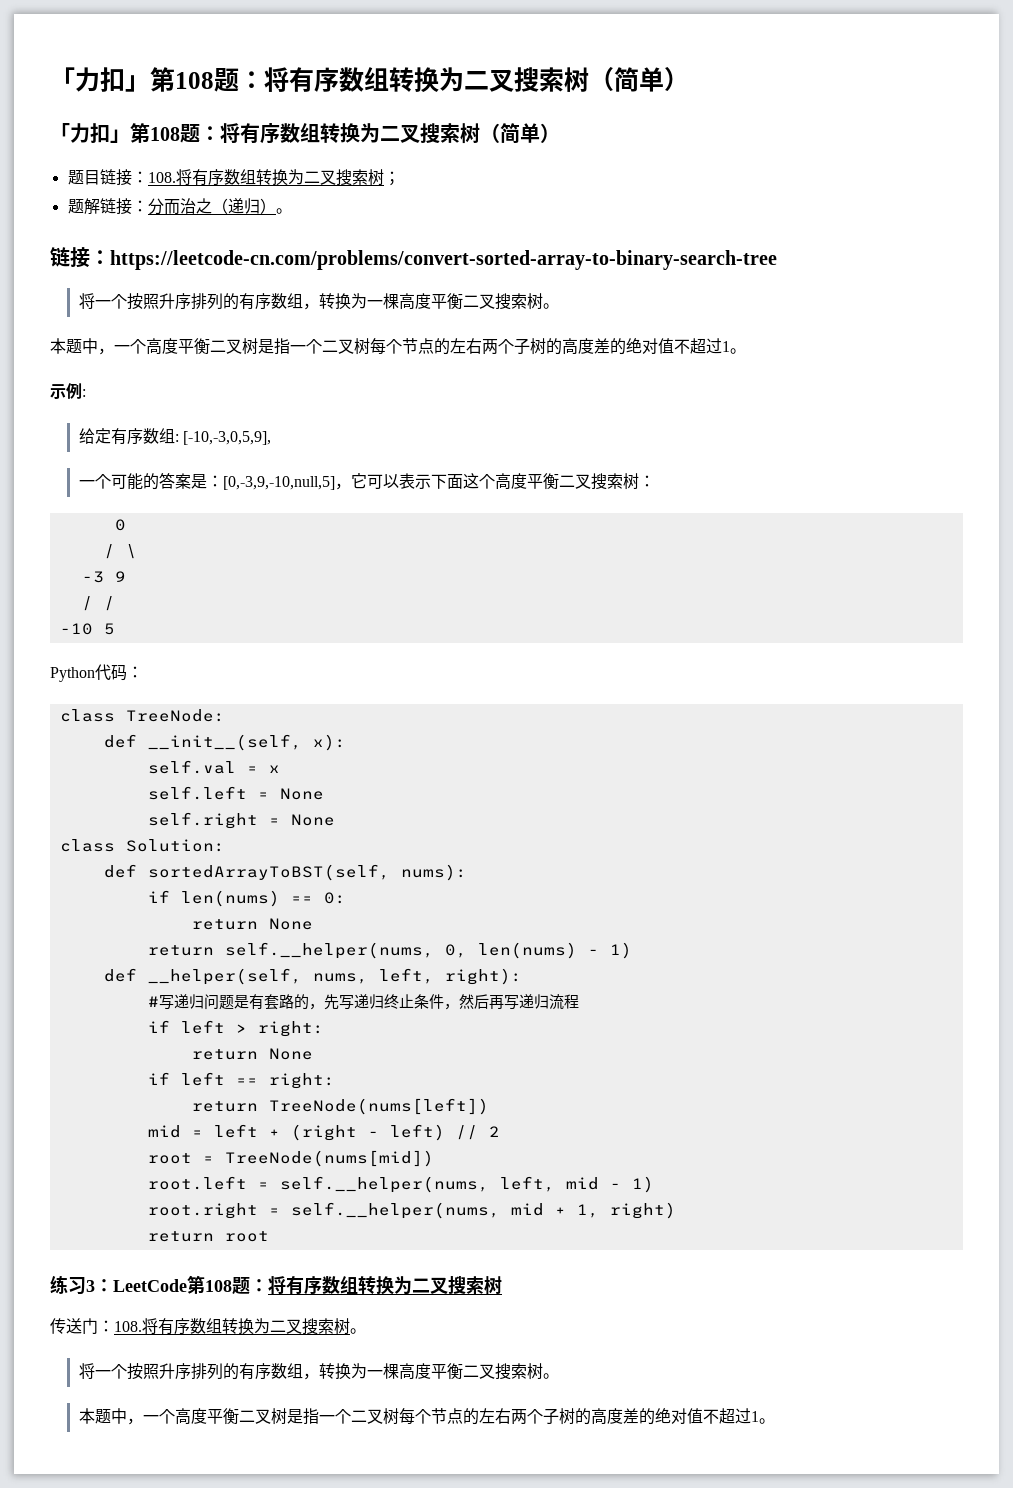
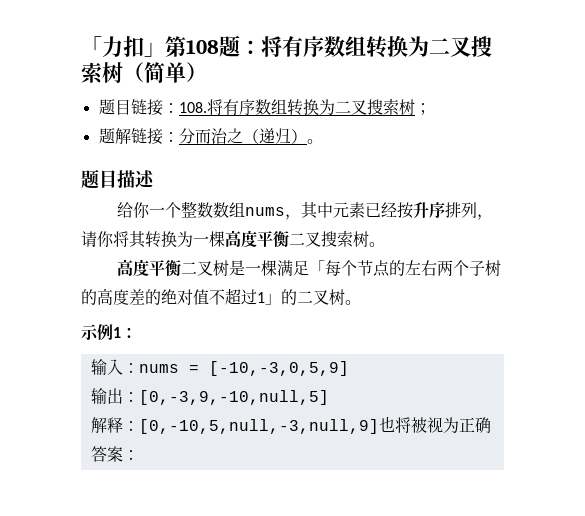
[50,123,560,144] // 「力扣」第108题：将有序数组转换为二叉搜索树（简单） -> (207, 72) none
[50,247,777,270] [78,293,559,310] [50,338,370,355] 链接：https://leetcode-cn.com/problems/convert-sorted-array-to-binary-search-tree // 将一个按照升序排列的有序数组，转换为一棵高度平衡二叉搜索树。 // 本题中，一个高度平衡二叉树是指一个二叉树 -> [81,169,155,189] [117,201,494,220] [81,230,385,248] [117,259,326,277] 题目描述 // 给你一个整数数组nums，其中元素已经按升序排列，请你将其转换为一棵高度平衡二叉搜索树。 // 高度平衡二叉树是一棵满足「
(730, 346) none -> [265,289,345,305] 」的二叉树
[82,389,86,397] [78,428,271,445] [78,473,655,490] [114,519,126,531] [103,544,137,559] [81,571,126,583] [81,596,115,611] [59,623,115,635] [50,664,143,682] [59,709,225,722] [103,734,346,751] [147,760,280,774] [147,786,324,800] [147,812,335,829] [59,839,225,852] [103,864,467,881] [147,890,346,907] [191,918,313,930] [147,942,632,959] [103,968,522,985] [147,994,579,1010] [147,1020,324,1037] [191,1048,313,1060] [147,1072,335,1089] [191,1098,489,1115] [147,1124,500,1141] [147,1150,434,1167] [147,1176,654,1193] [147,1202,676,1219] [147,1231,269,1242] [50,1275,502,1295] [50,1318,366,1335] [78,1363,559,1380] [78,1408,775,1425] : // 给定有序数组: [-10,-3,0,5,9], // 一个可能的答案是：[0,-3,9,-10,null,5]，它可以表示下面这个高度平衡二叉搜索树： // 0 // / \ // -3 9 // / / // -10 5 // Python代码： // class TreeNode: // def __init__(self, x): // self.val = x // self.left = None // self.right = None // class Solution: // def sortedArrayToBST(self, nums): // if len(nums) == 0: // return None // return self.__helper(nums, 0, len(nums) - 1) // def __helper(self, nums, left, right): // #写递归问题是有套路的，先写递归终止条件，然后再写递归流程 // if left > right: // return None // if left == right: // return TreeNode(nums[left]) // mid = left + (right - left) // 2 // root = TreeNode(nums[mid]) // root.left = self.__helper(nums, left, mid - 1) // root.right = self.__helper(nums, mid + 1, right) // return root // 练习3：LeetCode第108题：将有序数组转换为二叉搜索树 // 传送门：108.将有序数组转换为二叉搜索树。 // 将一个按照升序排列的有序数组，转换为一棵高度平衡二叉搜索树。 // 本题中，一个高度平衡二叉树是指一个二叉树每个节点的左右两个子树的高度差的绝对值不超过1。 -> [113,327,137,338] [90,359,349,376] [90,388,329,405] [90,416,491,434] [90,446,139,462] 1： // 输入：nums = [-10,-3,0,5,9] // 输出：[0,-3,9,-10,null,5] // 解释：[0,-10,5,null,-3,null,9]也将被视为正确答案：

